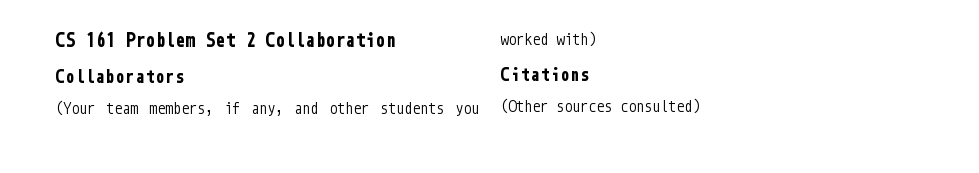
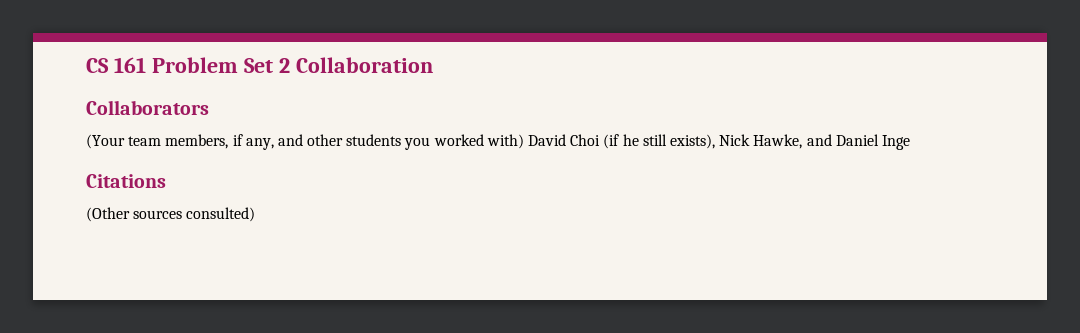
(596, 39) none -> [528,134,910,150] David Choi (if he still exists), Nick Hawke, and Daniel Inge

